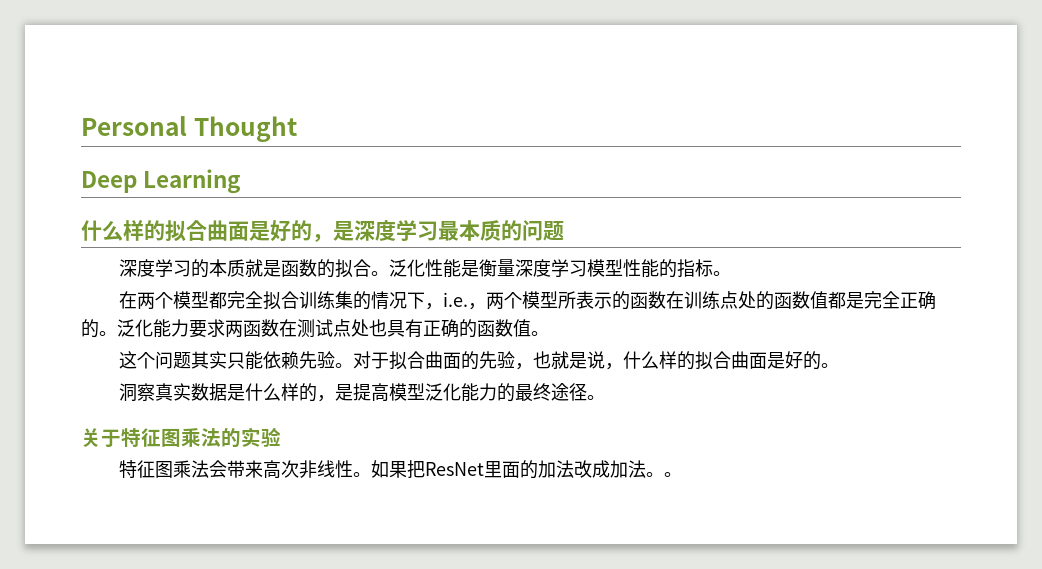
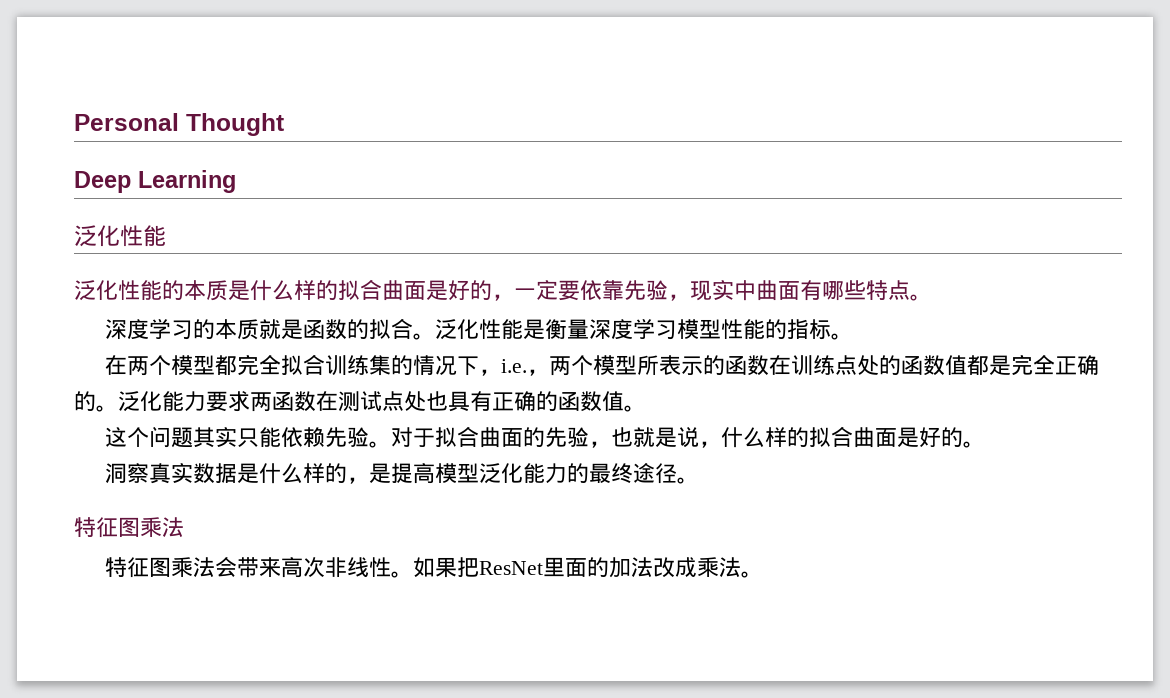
(242, 181) none -> [74,225,166,247] [74,280,250,301] 泛化性能 // 泛化性能的本质是
[333,220,564,241] 是深度学习最本质的问题 -> [514,280,932,301] 一定要依靠先验，现实中曲面有哪些特点。
[81,427,281,448] 关于特征图乘法的实验 -> [74,517,184,538] 特征图乘法
[609,460,664,478] 加法。 -> [696,557,741,577] 乘法

